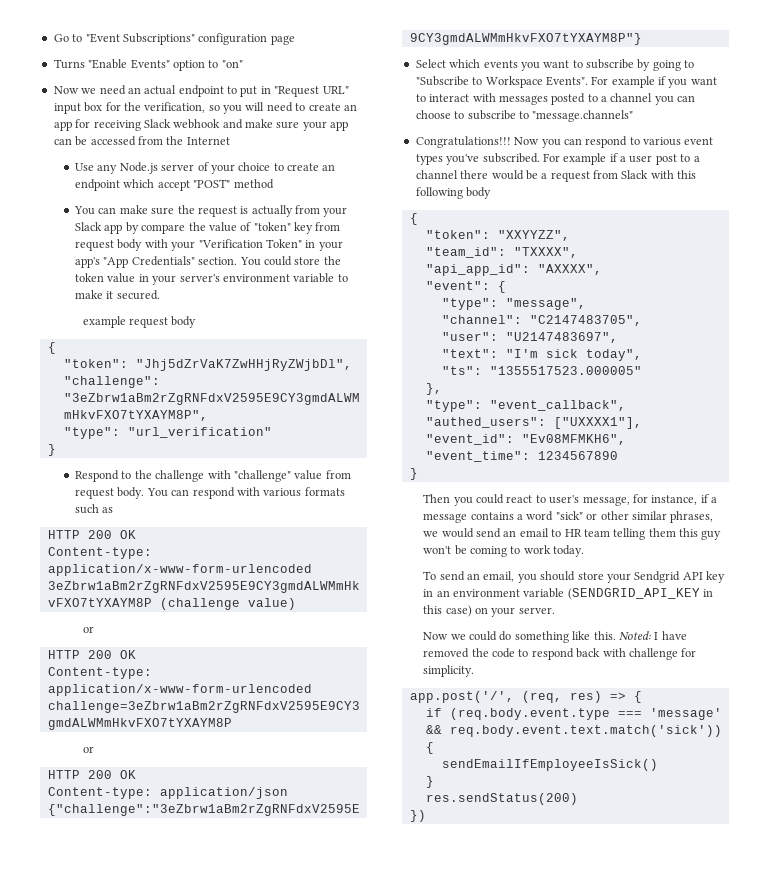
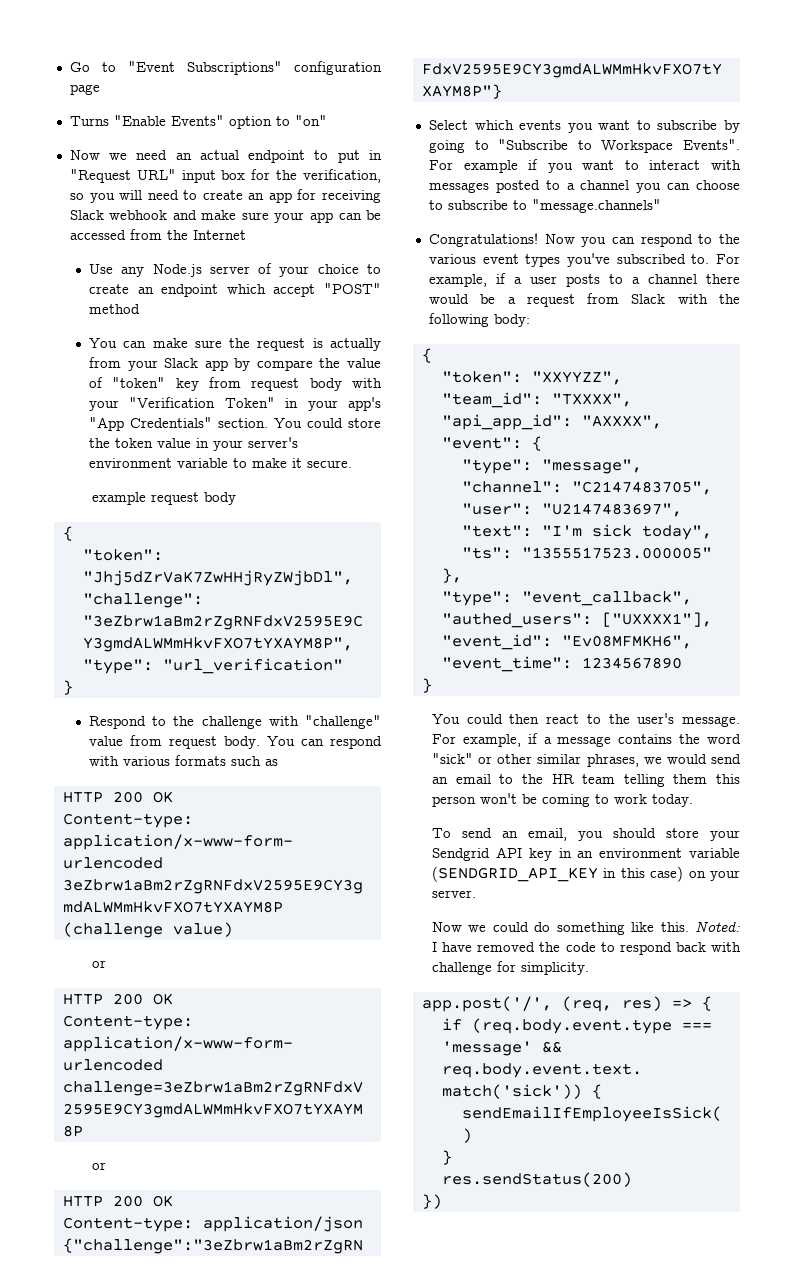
[116,290,160,300] secured. -> [306,460,352,468] secure.
[415,136,511,148] Congratulations!!! -> [428,233,538,247] Congratulations!
(640, 141) none -> [719,234,740,244] the
[482,153,607,165] subscribed. For example -> [616,254,740,264] [428,274,487,287] subscribed to. For example,
[655,154,677,165] post -> [565,274,600,287] posts
[677,170,697,179] [415,187,492,199] this following body -> [719,294,740,304] [428,313,530,327] the following body:
[423,494,698,506] Then you could react to user's message, for instance, -> [432,713,740,727] [432,734,521,747] You could then react to the user's message. For example,
[517,514,524,520] a -> [679,734,701,744] the
(562, 533) none -> [521,774,543,784] the
[701,530,722,540] guy -> [432,796,477,807] person

